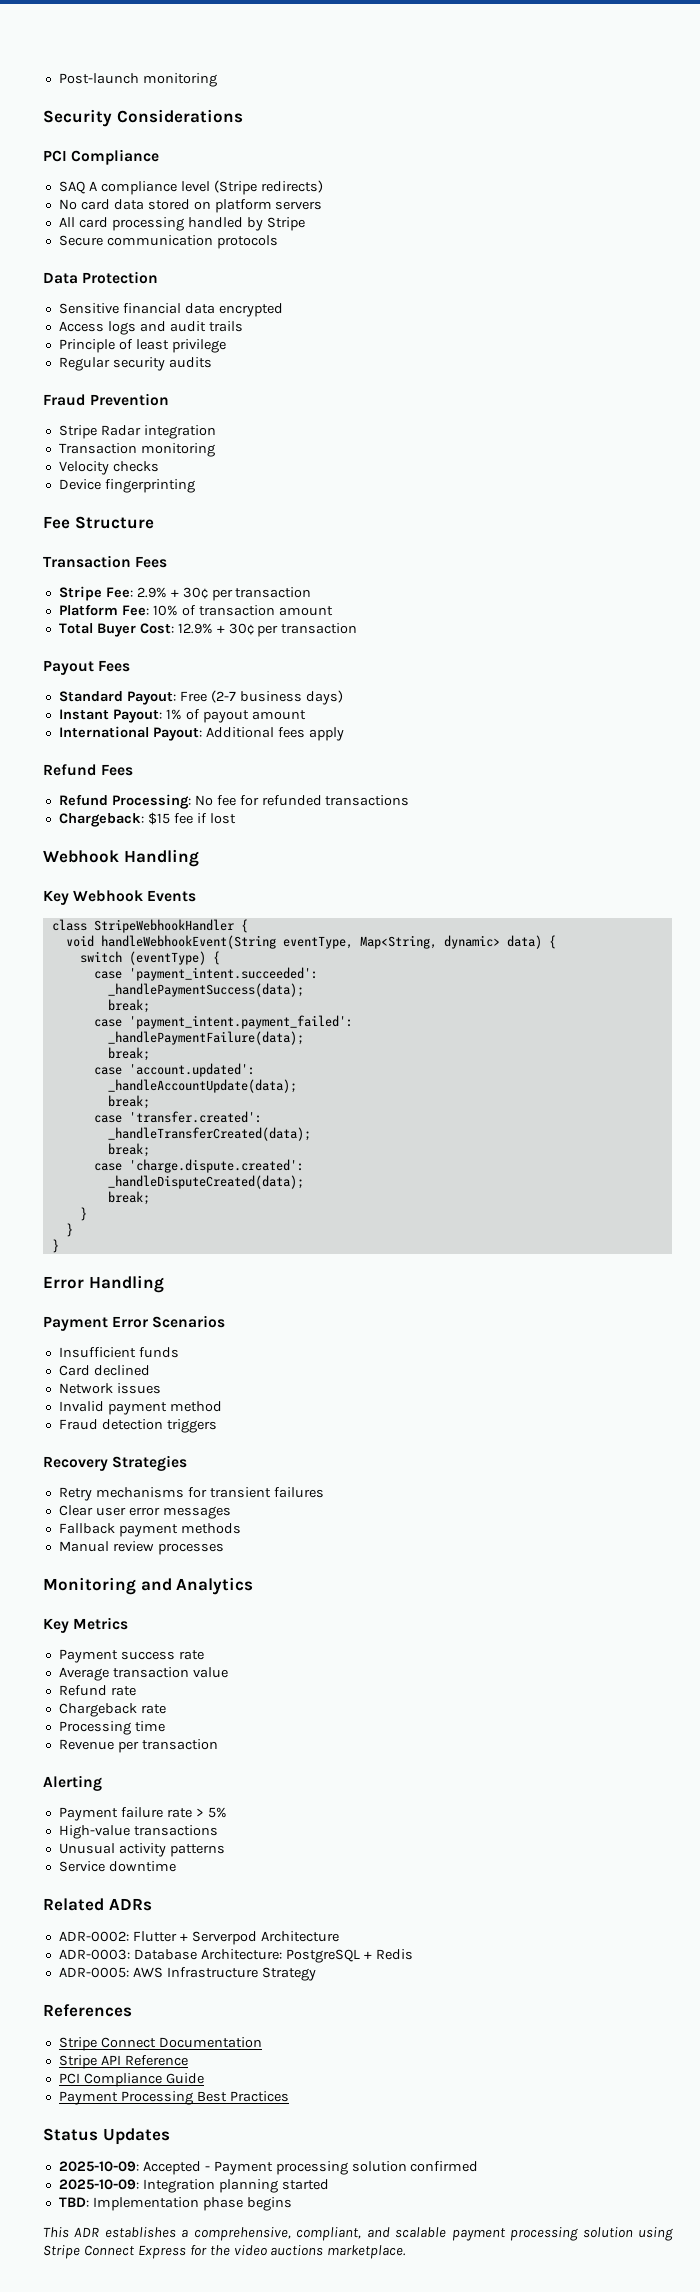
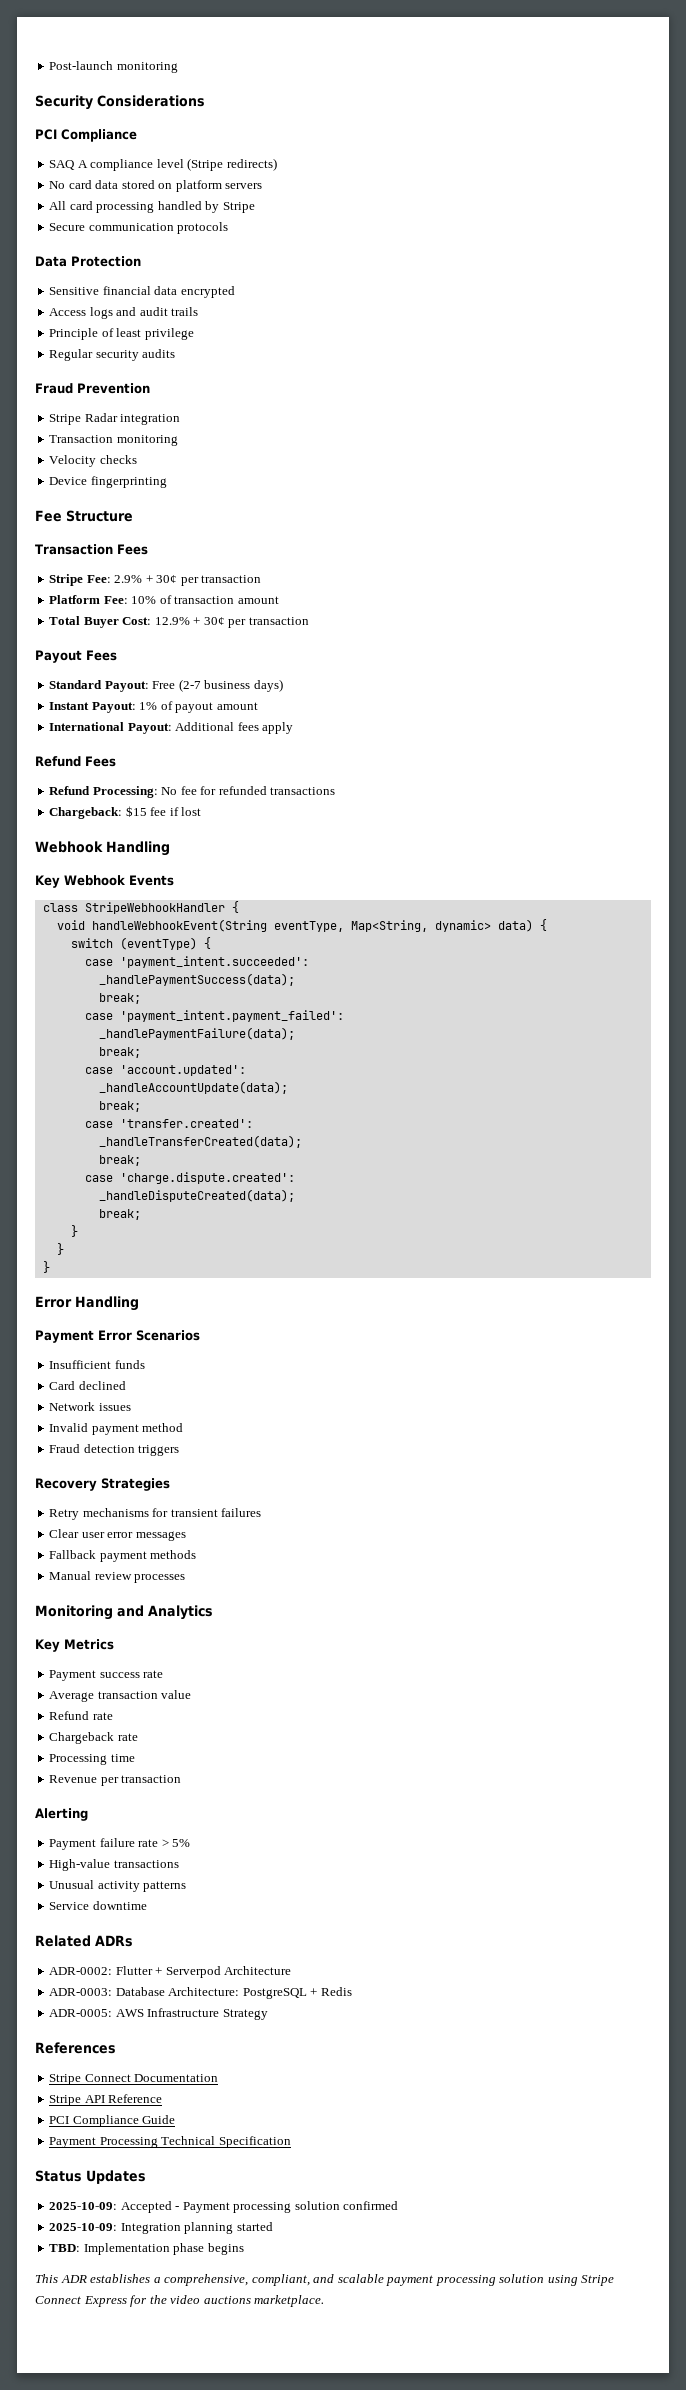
[196,2091,289,2102] Best Practices -> [161,2136,291,2148] Technical Specification

